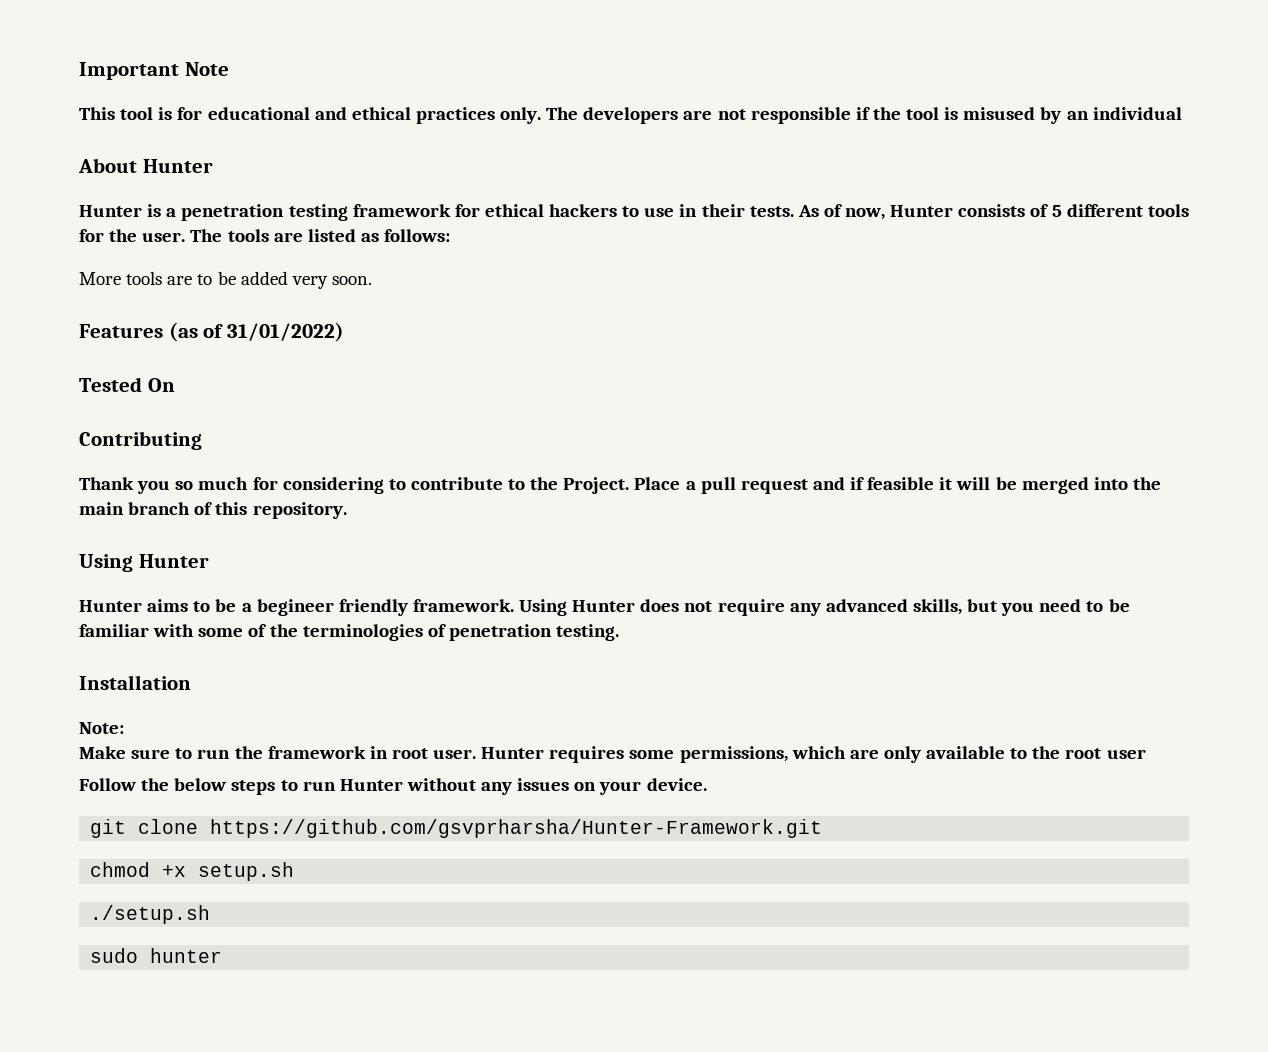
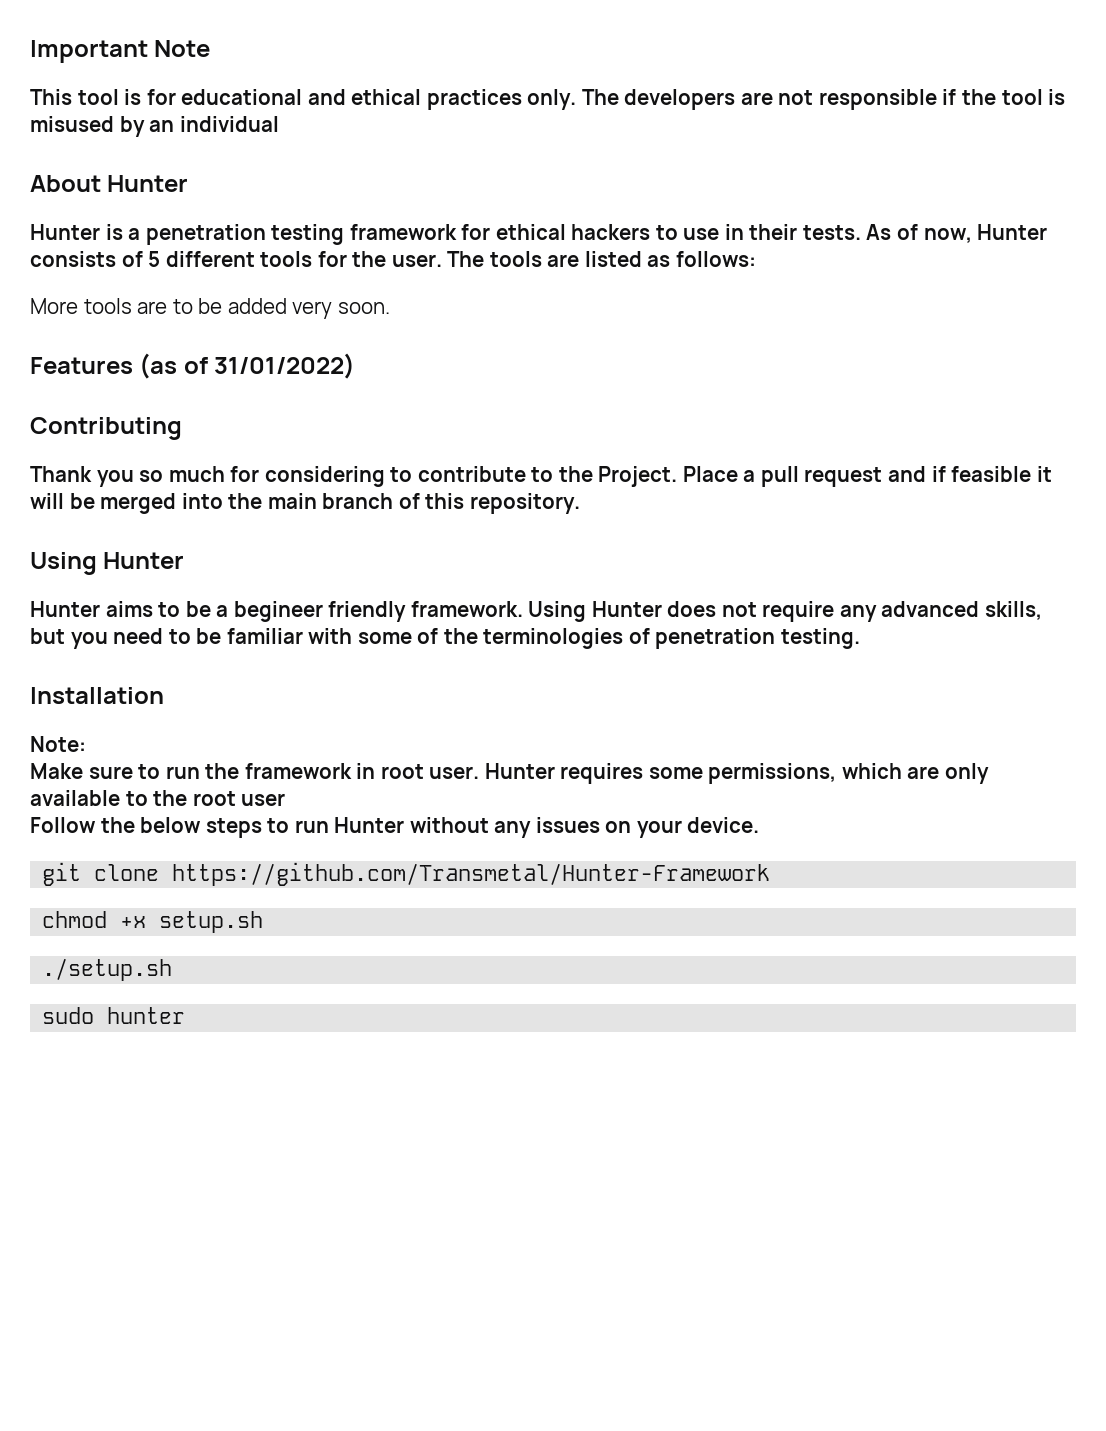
[79,377,175,392] // Tested On -> (356, 366) none
[210,819,823,838] https://github.com/gsvprharsha/Hunter-Framework.git -> [172,862,771,886] https://github.com/Transmetal/Hunter-Framework

